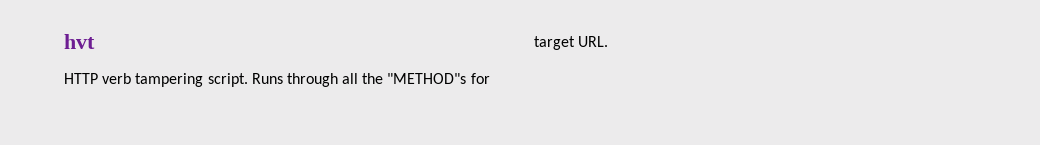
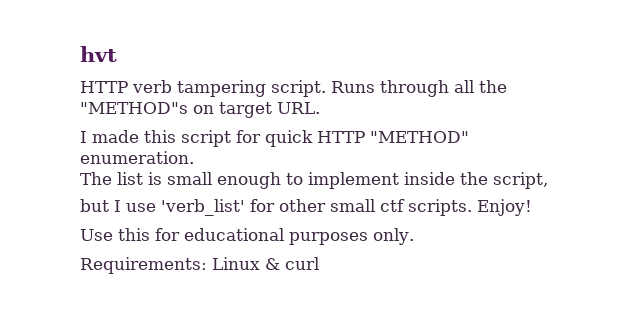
[470,73,490,84] for -> [193,105,214,114] on
(609, 41) none -> [80,130,469,147] [80,151,194,164] [80,172,548,189] [80,199,532,216] [80,228,414,245] [80,257,319,274] // I made this script for quick HTTP "METHOD" enumeration. // The list is small enough to implement inside the script, // but I use 'verb_list' for other small ctf scripts. Enjoy! // Use this for educational purposes only. // Requirements: Linux & curl

